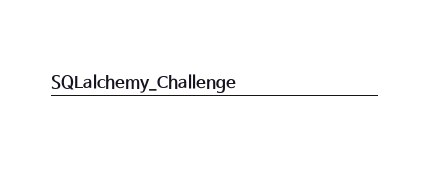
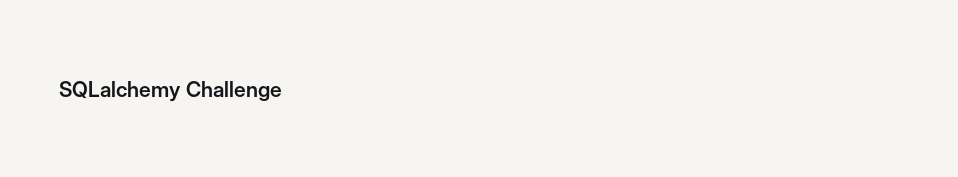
[51,74,236,93] SQLalchemy_Challenge -> [59,81,282,102] SQLalchemy Challenge

